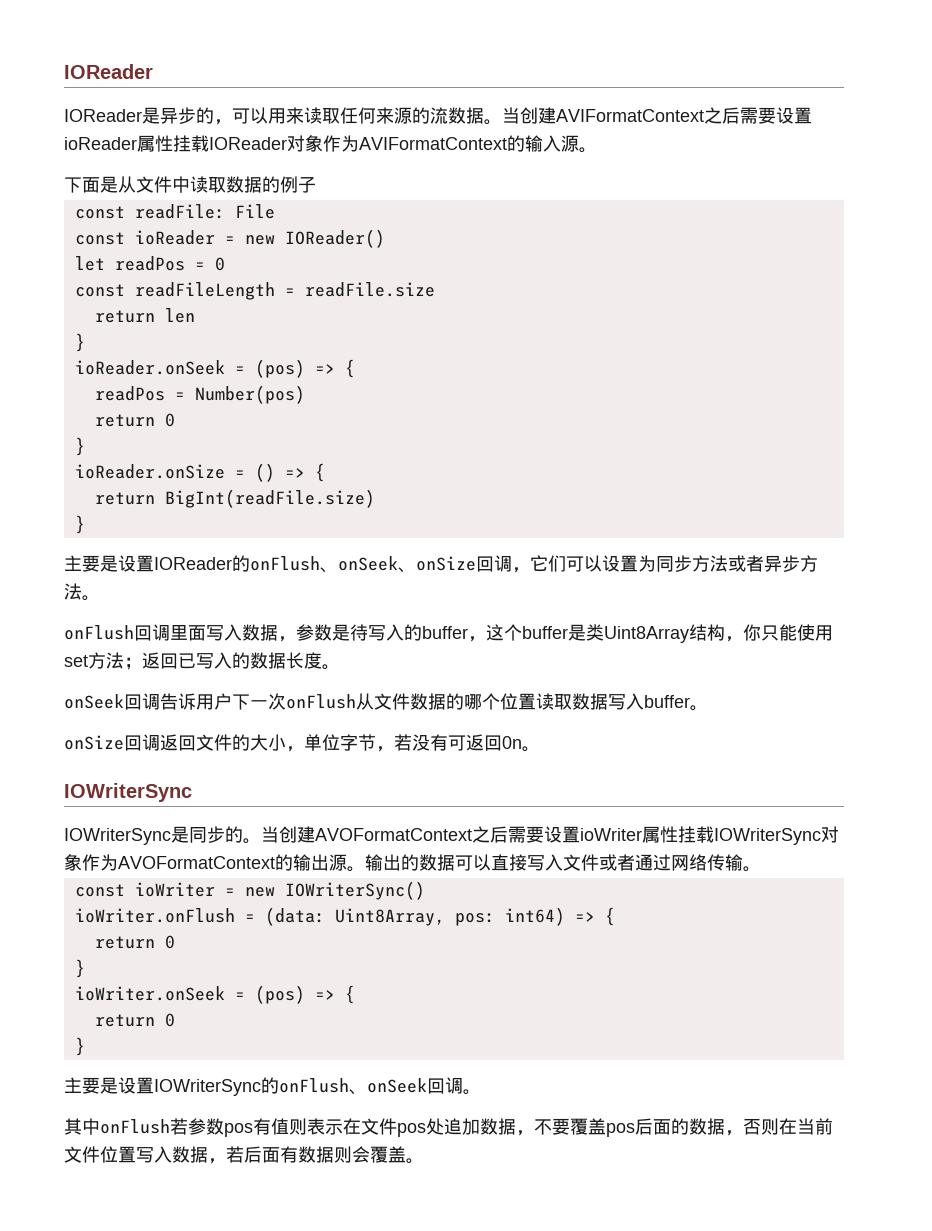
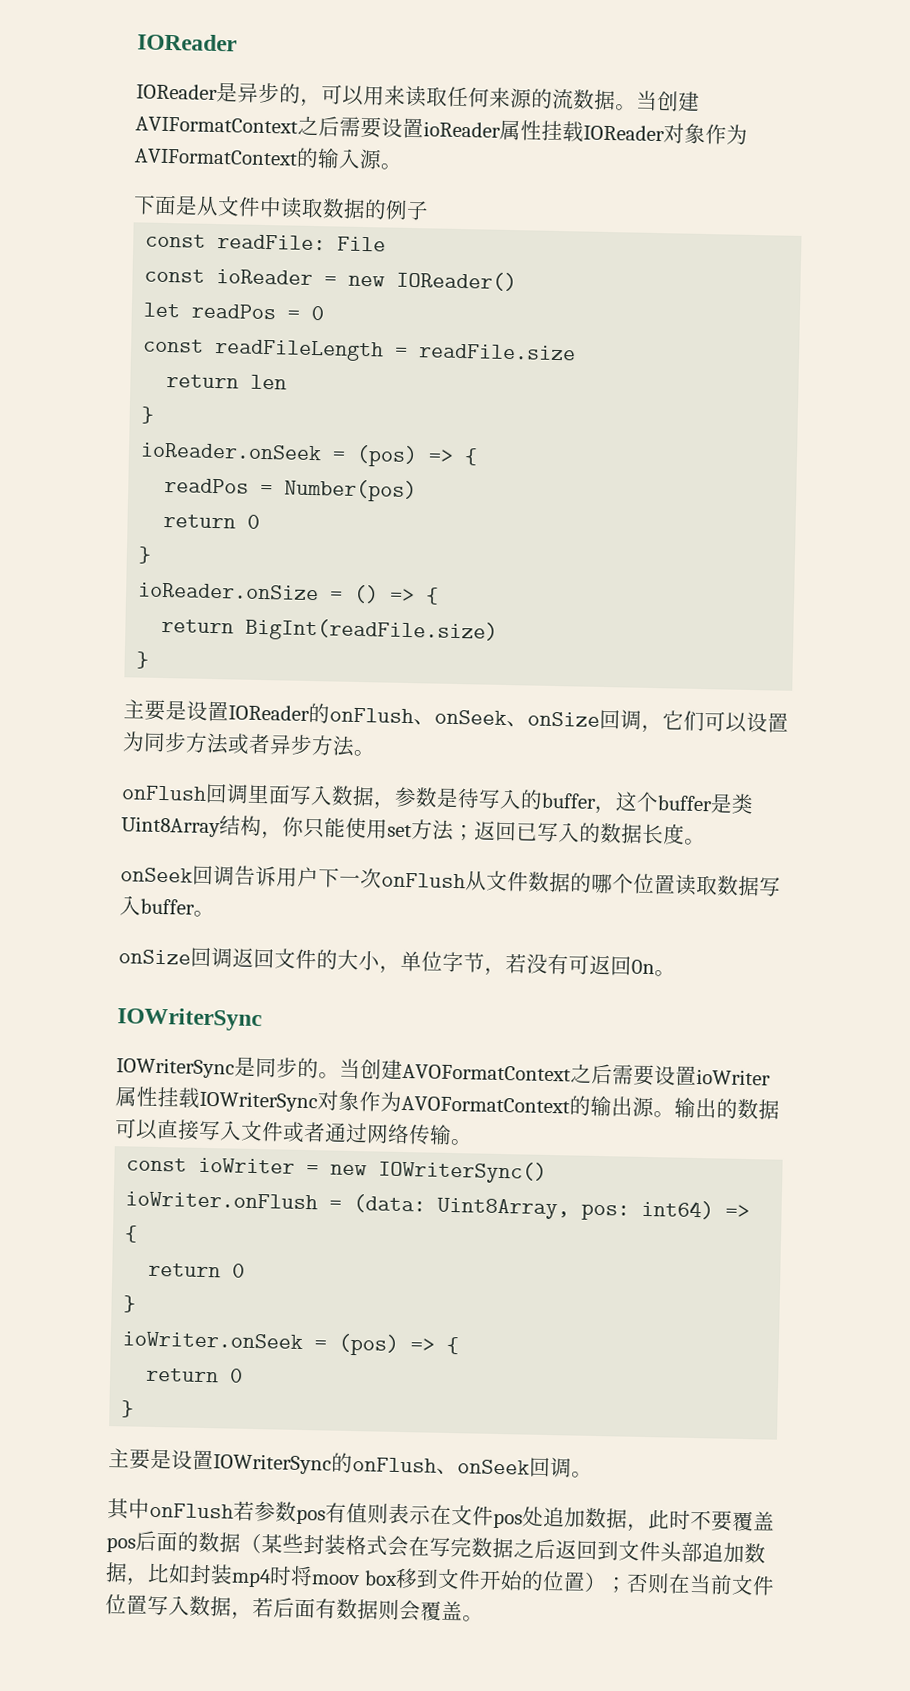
(534, 1133) none -> [648,1509,691,1530] 此时
[725,1130,743,1136] ， -> [240,1532,766,1564] [105,1562,628,1593] （某些封装格式会在写完数据之后返回到文件头部追加数据，比如封装mp4时将moov box移到文件开始的位置）；

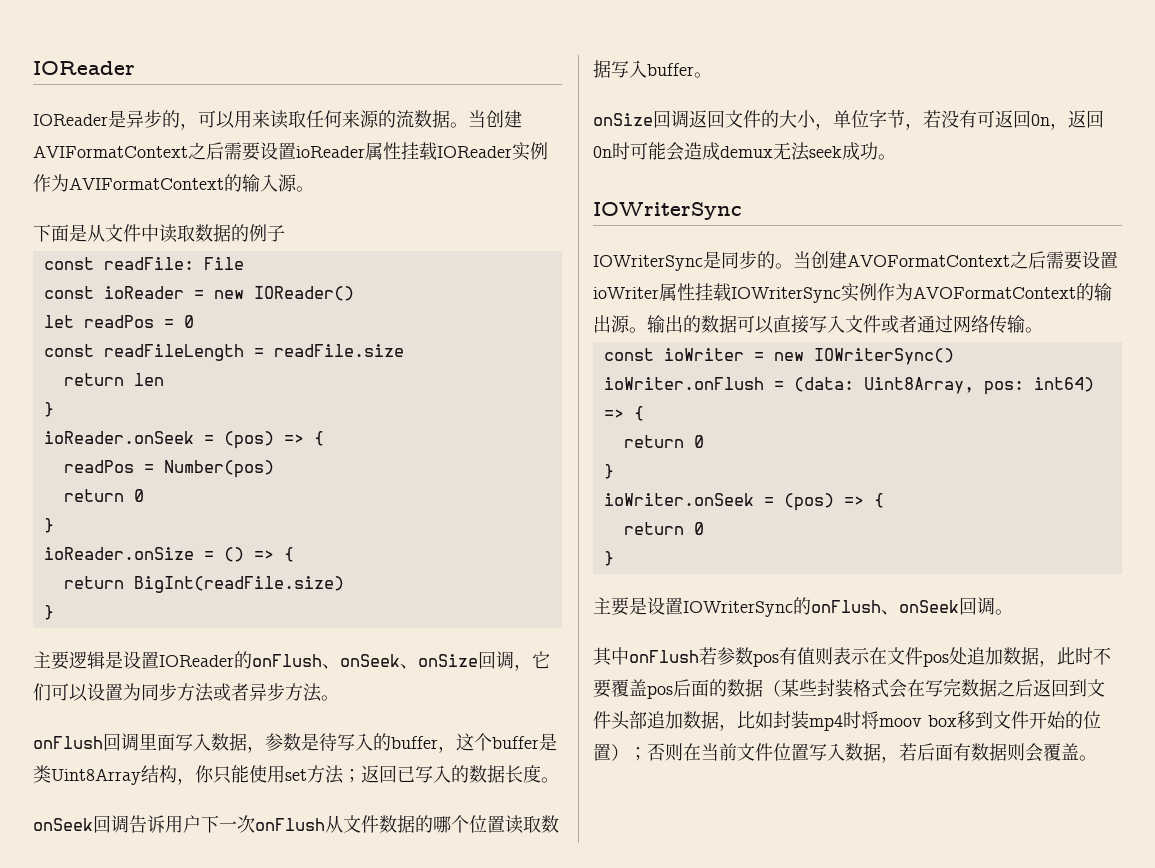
[663,123,706,144] 对象 -> [512,142,548,161] 实例
(166, 710) none -> [69,651,105,669] 逻辑
(655, 967) none -> [1050,110,1104,130] [593,142,878,161] ，返回0n时可能会造成demux无法seek成功
[317,1090,360,1112] 对象 -> [841,283,877,302] 实例

